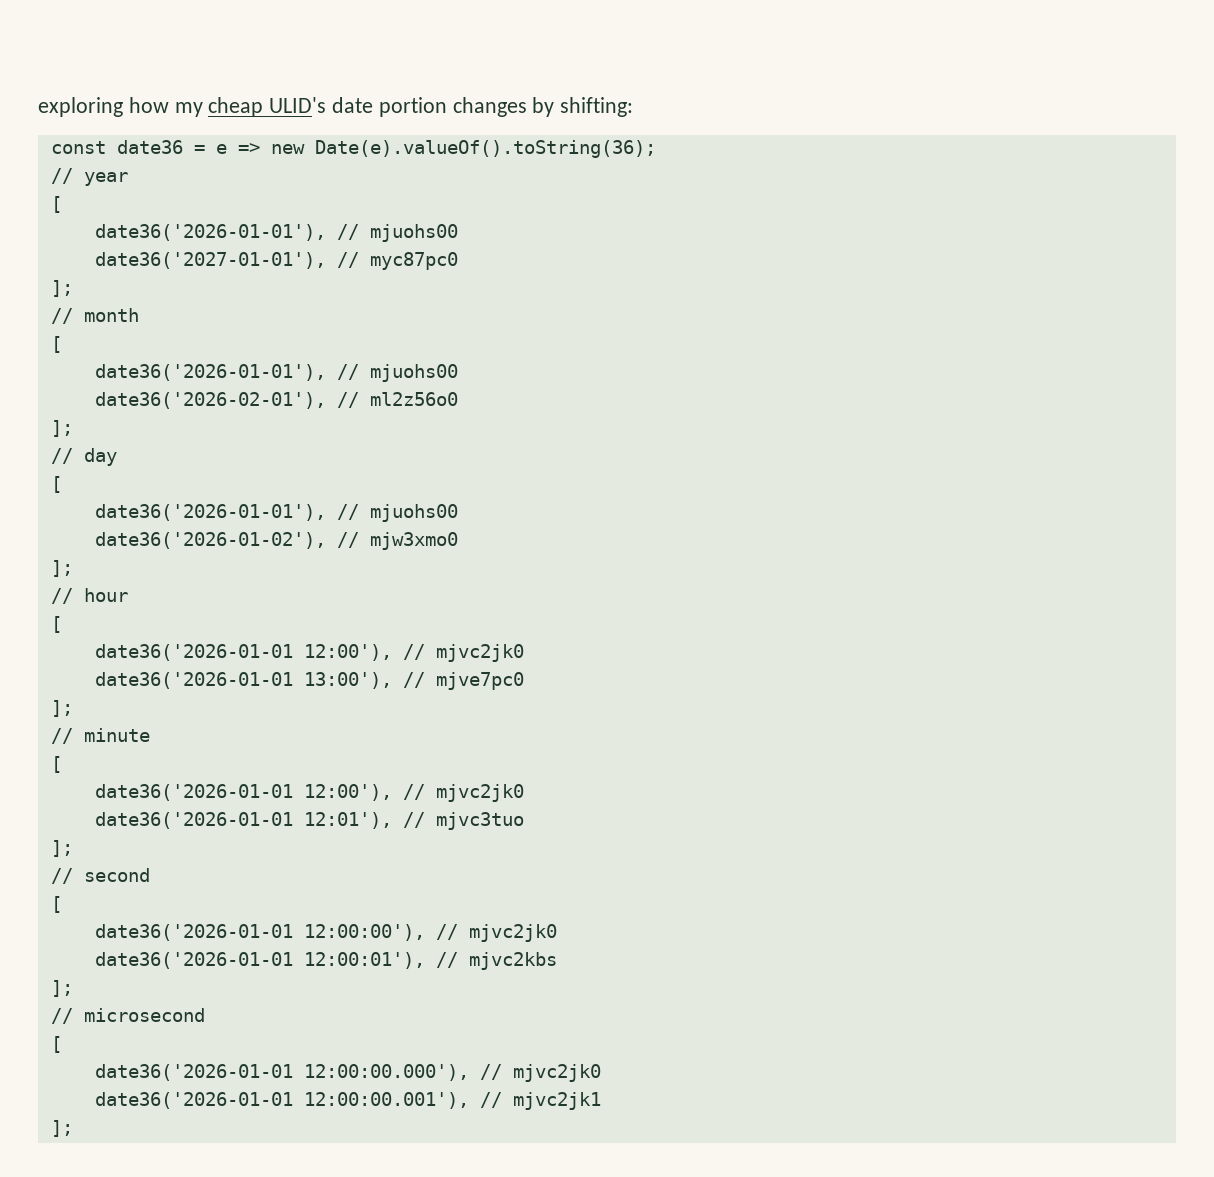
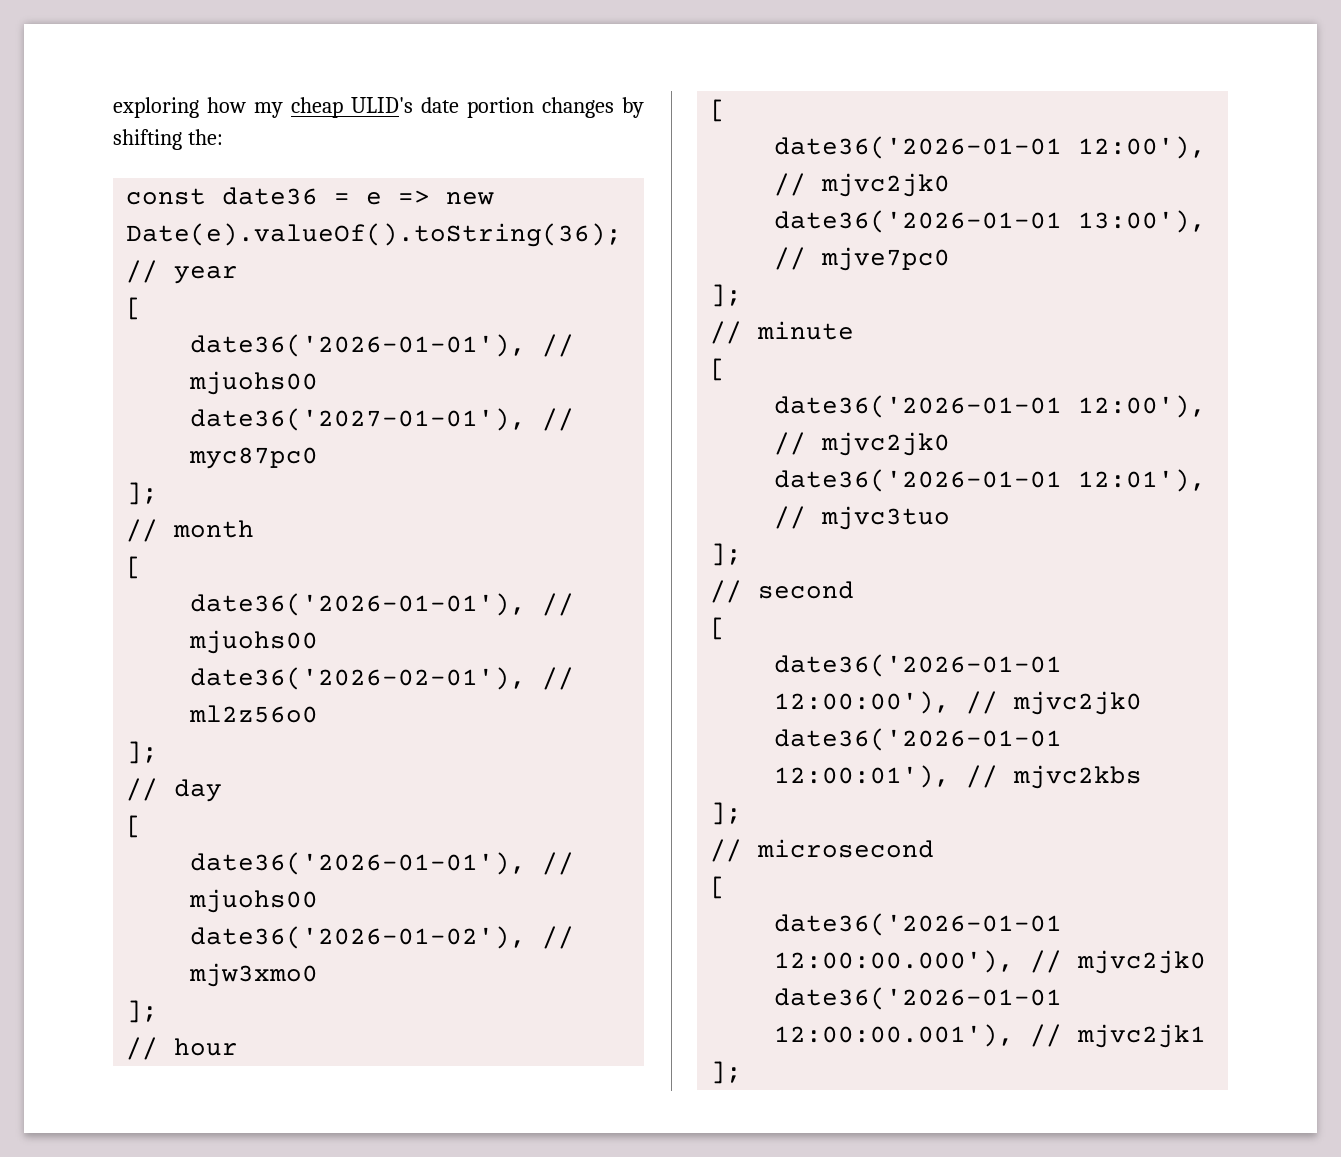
[560,97,634,117] shifting: -> [113,129,223,150] shifting the:

